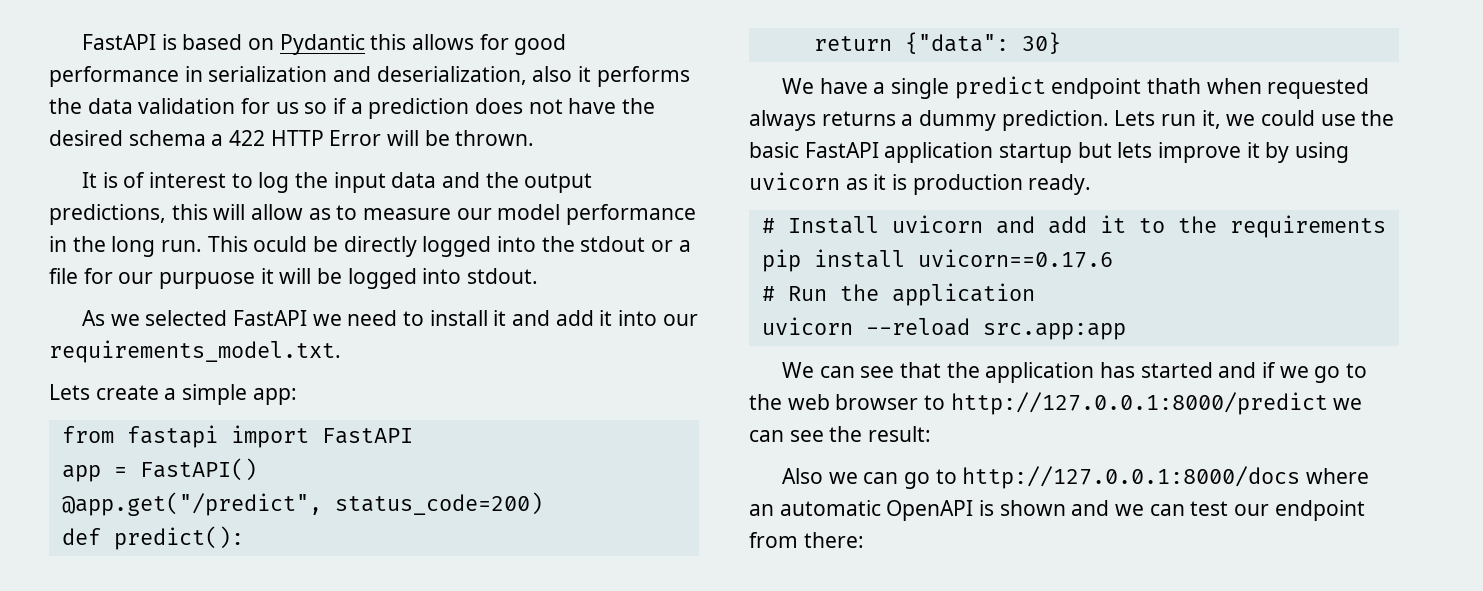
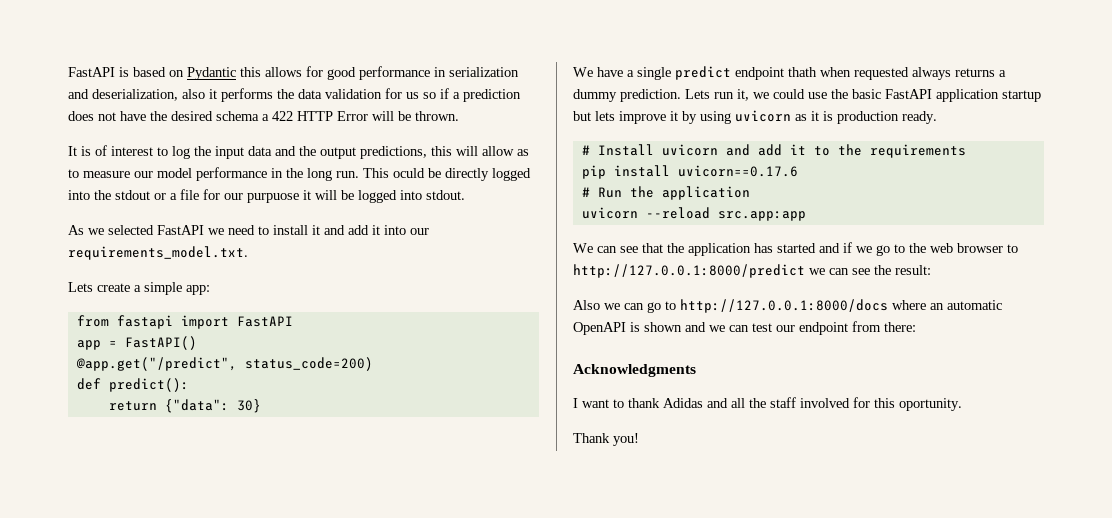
(864, 540) none -> [573,364,696,377] [573,397,962,411] [573,433,639,446] // Acknowledgments // I want to thank Adidas and all the staff involved for this oportunity. // Thank you!

